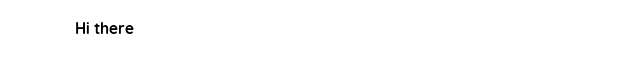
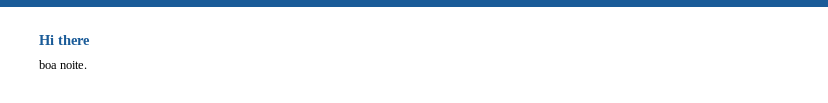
(135, 28) none -> [39,60,88,69] // boa noite.

